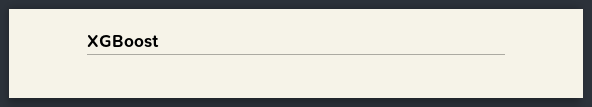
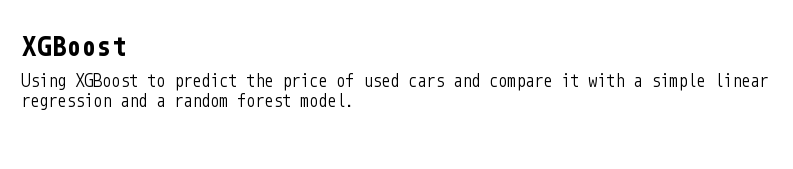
[87,35,159,48] XGBoost -> [21,36,126,56] [21,73,768,91] [21,93,354,110] XGBoost // Using XGBoost to predict the price of used cars and compare it with a simple linear regression and a random forest model.

